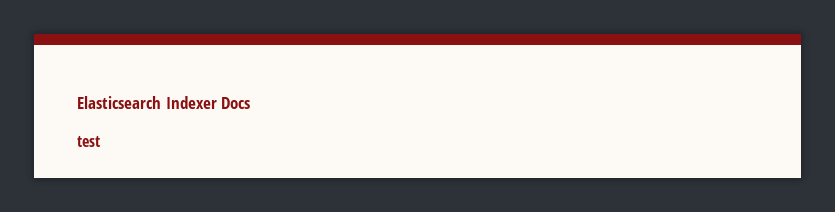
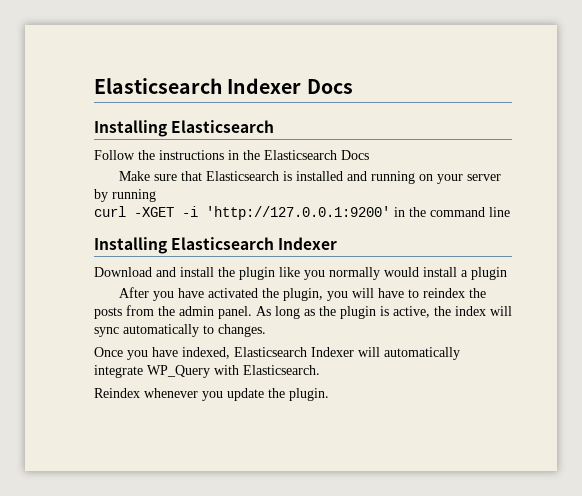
[77,136,100,147] test -> [94,120,275,137] [94,150,369,160] [119,171,502,184] [94,189,156,202] [94,206,510,220] [94,237,338,254] [94,267,507,280] [119,287,487,301] [94,305,512,319] [94,324,266,337] [94,347,460,360] [94,365,320,378] [94,388,329,401] Installing Elasticsearch // Follow the instructions in the Elasticsearch Docs // Make sure that Elasticsearch is installed and running on your server by running // curl -XGET -i 'http://127.0.0.1:9200' in the command line // Installing Elasticsearch Indexer // Download and install the plugin like you normally would install a plugin // After you have activated the plugin, you will have to reindex the posts from the admin panel. As long as the plugin is active, the index will sync automatically to changes. // Once you have indexed, Elasticsearch Indexer will automatically integrate WP_Query with Elasticsearch. // Reindex whenever you update the plugin.

